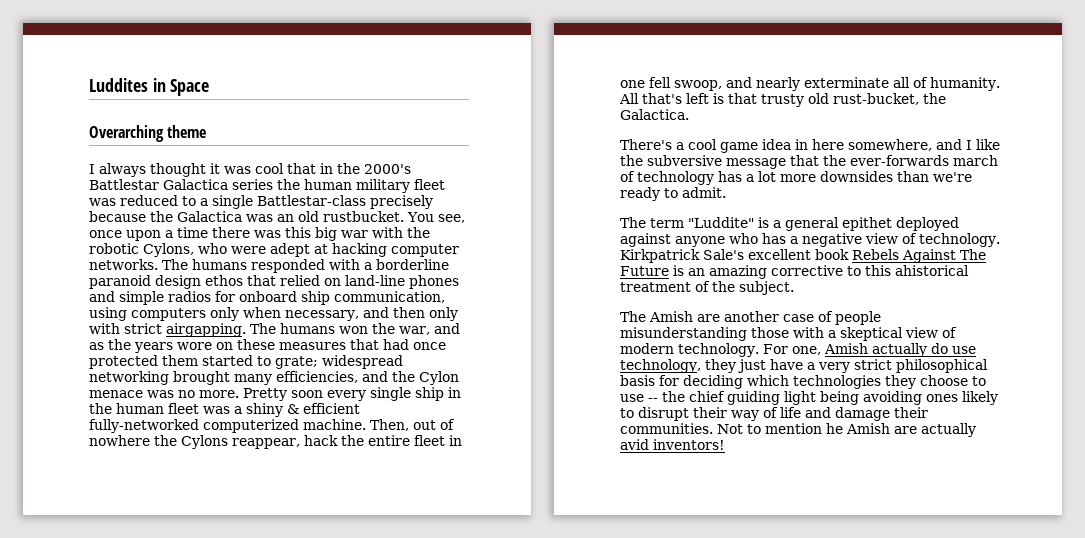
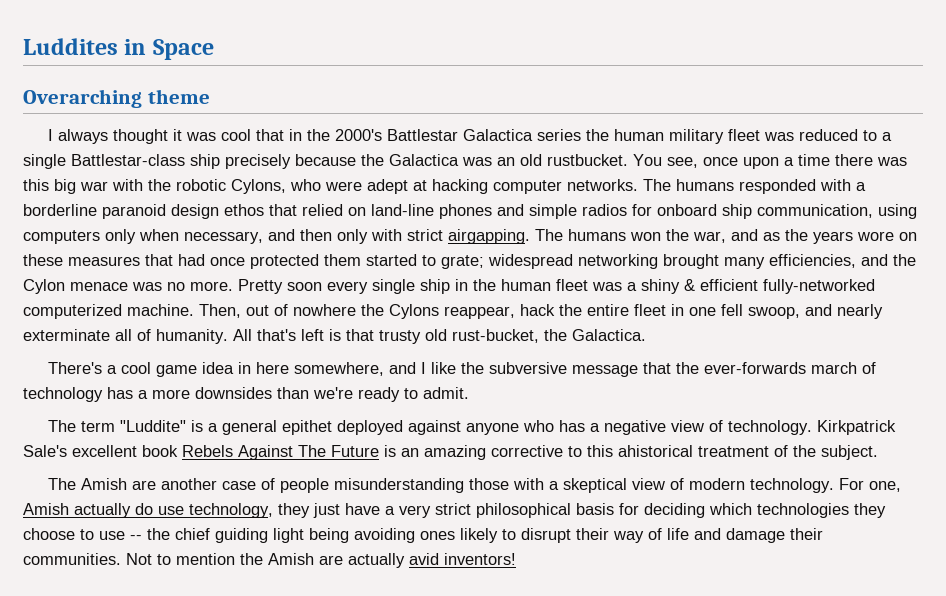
(366, 200) none -> [190,154,220,169] ship
[758,171,776,182] lot -> (148, 394) none
[826,423,843,434] he -> [240,553,263,565] the

